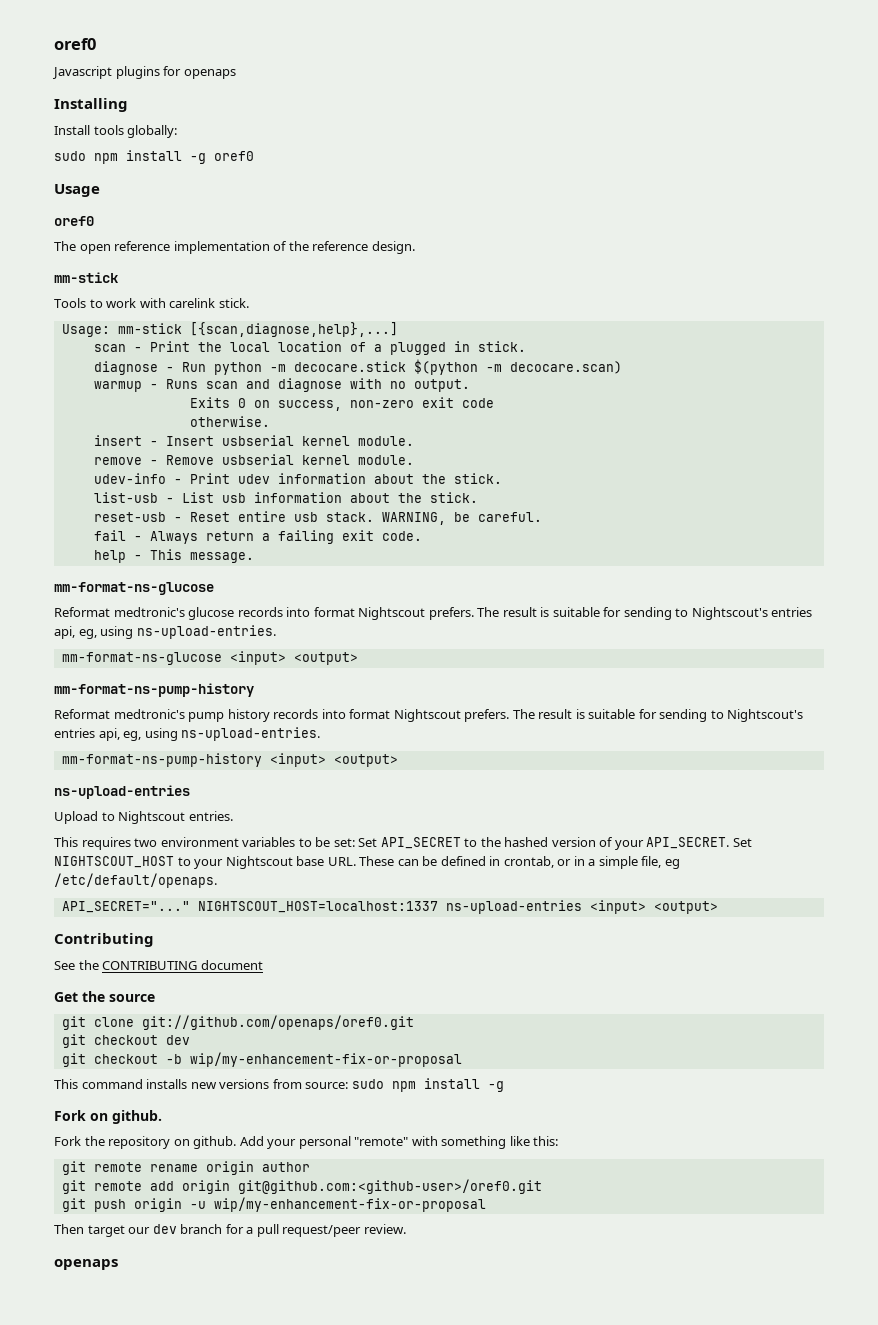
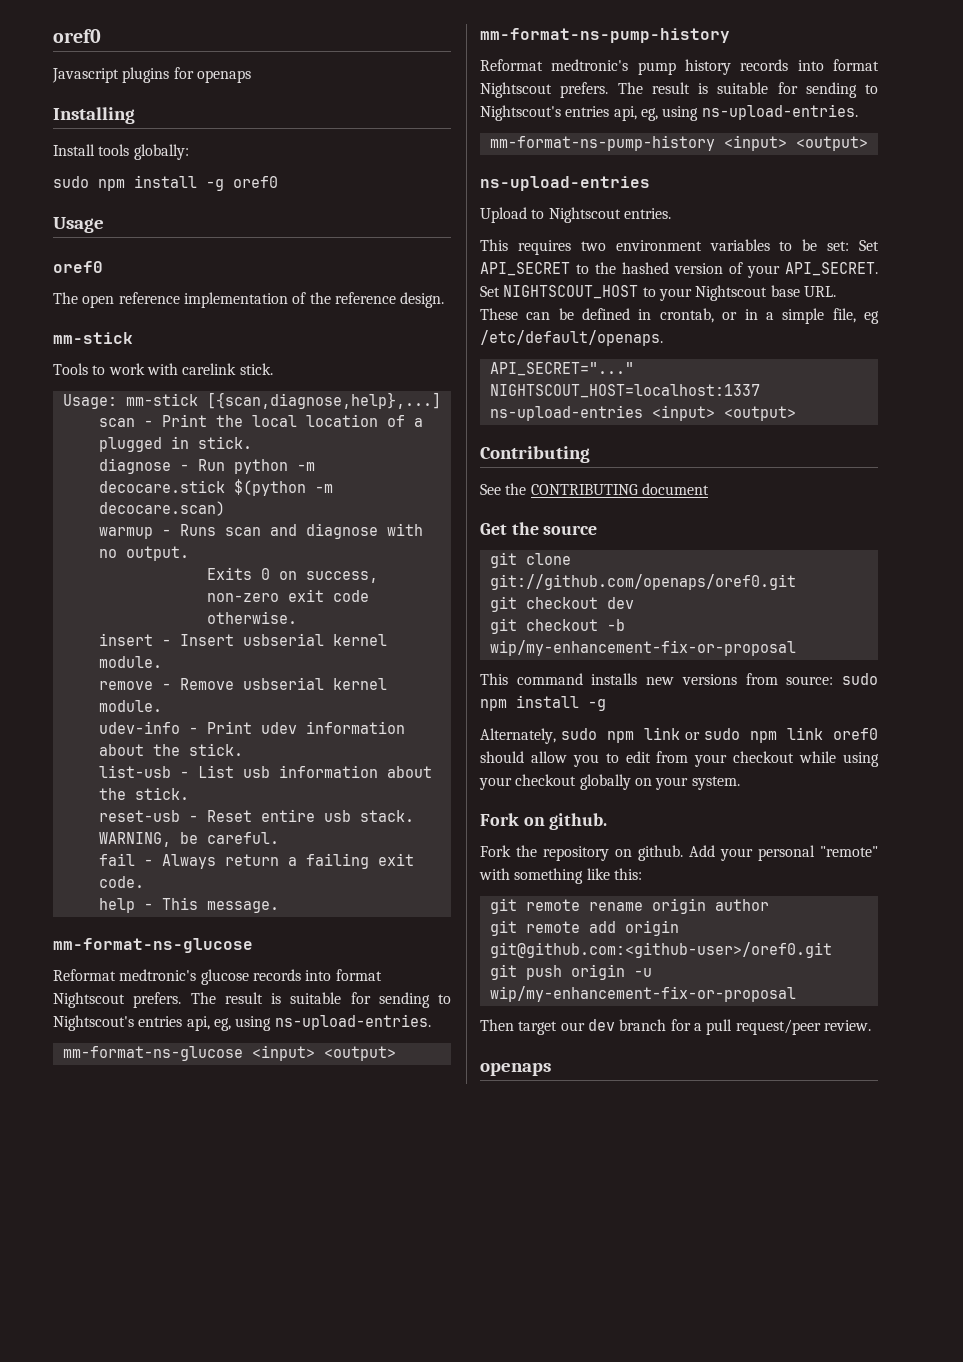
(504, 1086) none -> [480,727,878,744] [480,751,879,767] [479,774,740,790] // Alternately, sudo npm link or sudo npm link oref0 should allow you to edit from your checkout while using your checkout globally on your system.

